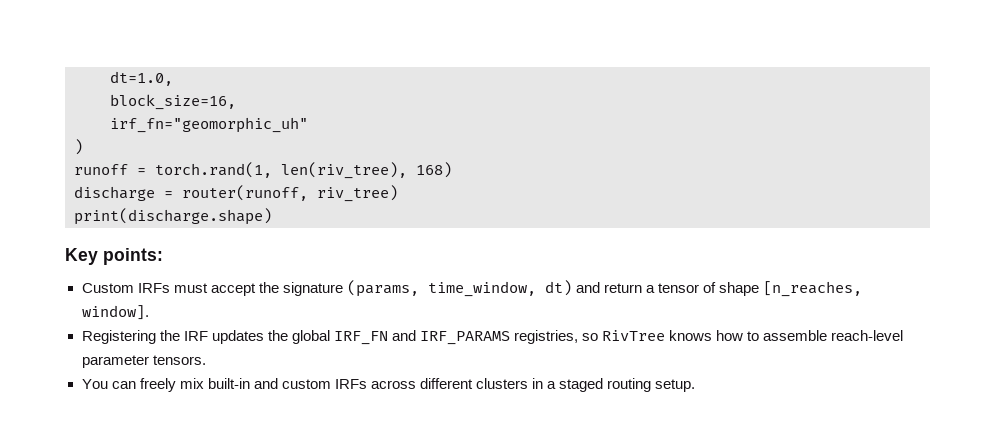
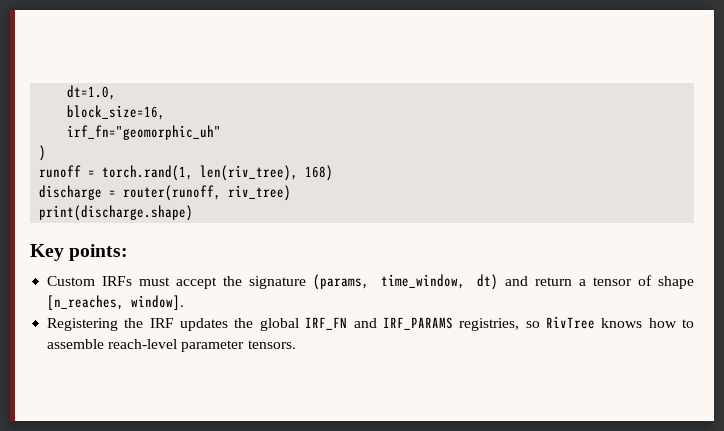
[81,378,696,392] // You can freely mix built-in and custom IRFs across different clusters in a staged routing setup. -> (296, 344) none

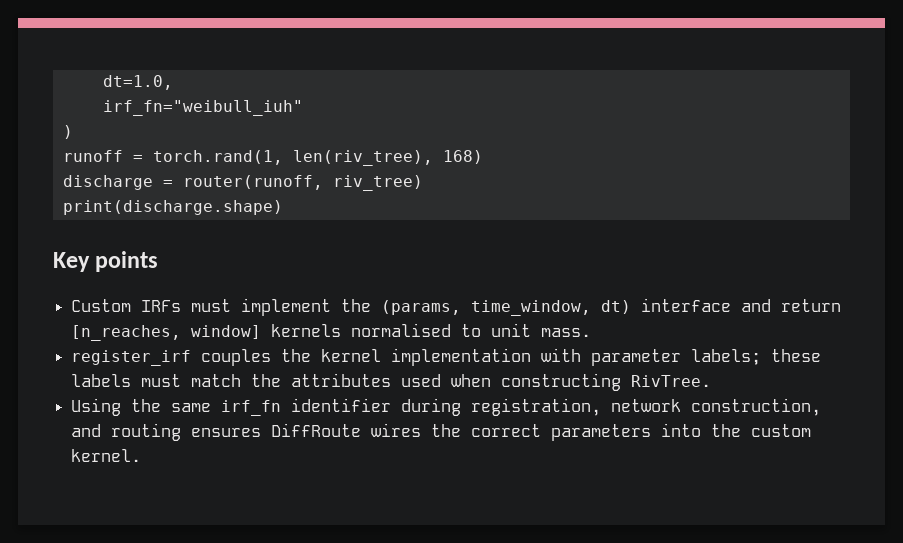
[67,105,166,120] [67,125,222,140] block_size=16, // irf_fn="geomorphic_uh" -> [102,100,303,116] irf_fn="weibull_iuh"
[69,244,129,261] points: -> [95,251,159,272] points
[176,276,307,289] accept the signature -> [241,298,372,316] implement the
(498, 282) none -> [641,298,732,312] interface
[578,275,694,289] [47,295,185,310] [47,316,695,331] [47,339,296,352] a tensor of shape [n_reaches, window]. // Registering the IRF updates the global IRF_FN and IRF_PARAMS registries, so RivTree knows how to assemble reach-level parameter tensors. -> [71,323,592,341] [71,348,822,366] [71,373,712,391] [71,398,822,416] [71,423,812,441] [71,449,142,462] [n_reaches, window] kernels normalised to unit mass. // register_irf couples the kernel implementation with parameter labels; these labels must match the attributes used when constructing RivTree. // Using the same irf_fn identifier during registration, network construction, and routing ensures DiffRoute wires the correct parameters into the custom kernel.

